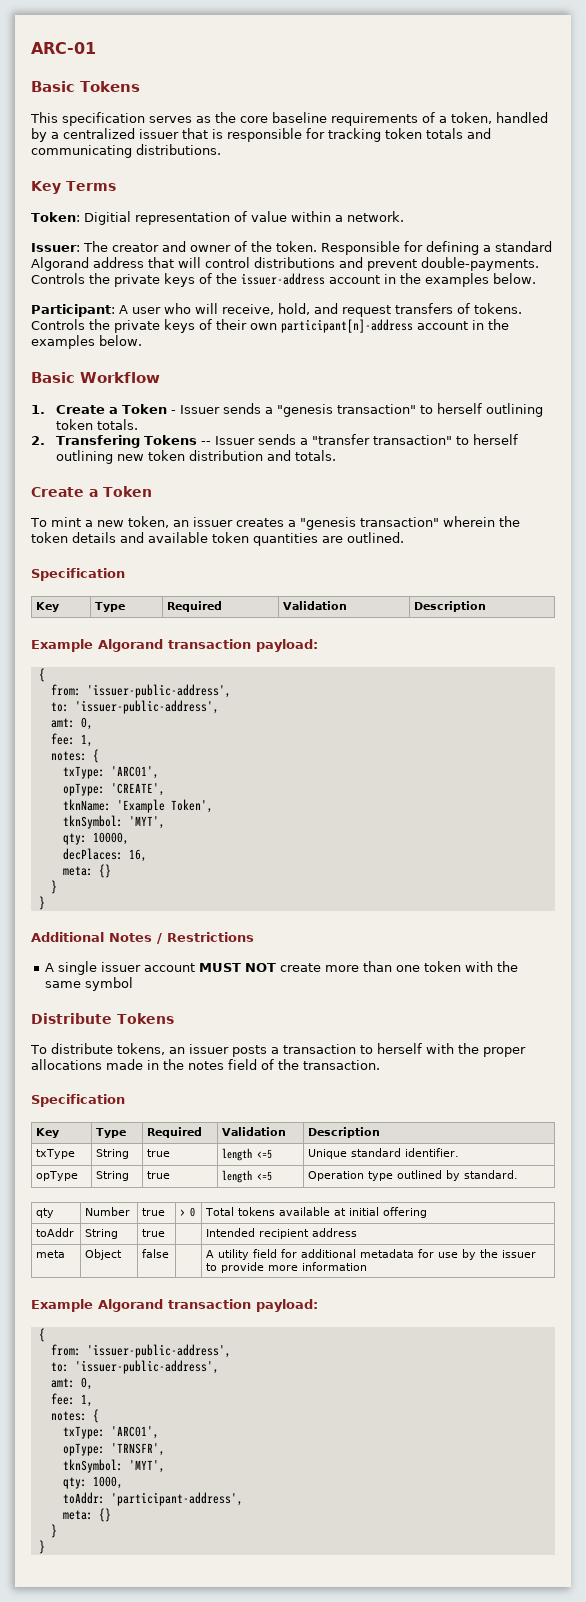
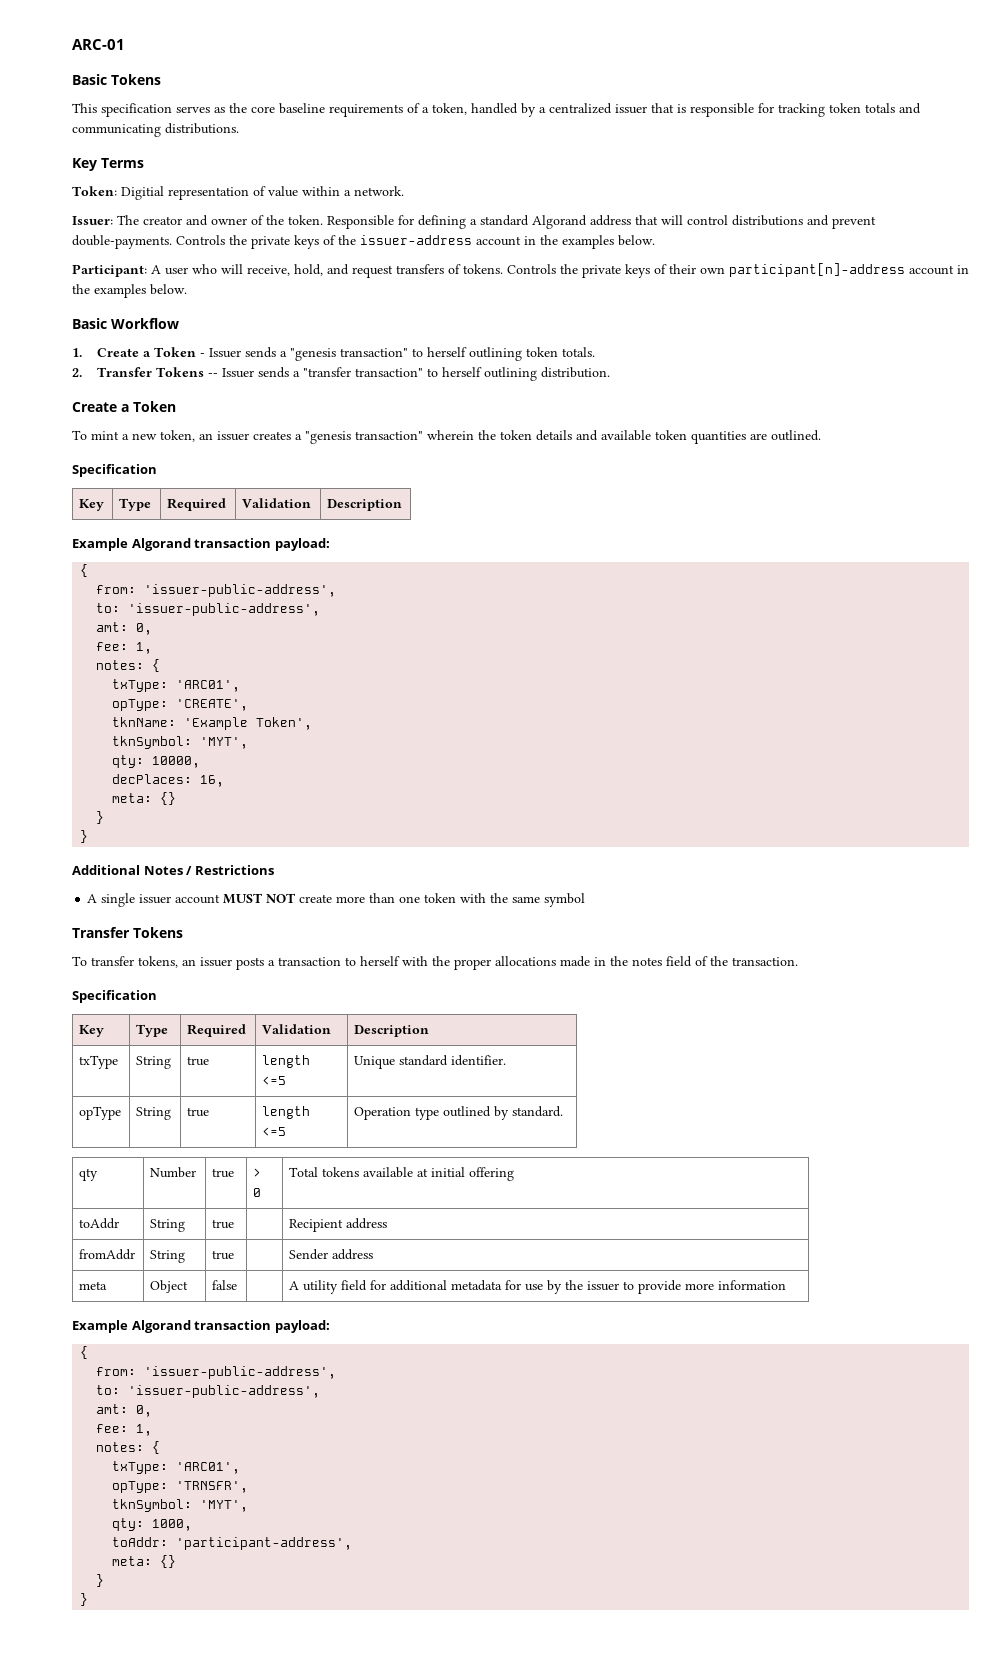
[55,435,140,448] Transfering -> [97,367,153,377] Transfer
[116,450,336,461] new token distribution and totals. -> [541,367,611,378] distribution.
[31,1013,112,1024] Distribute -> [72,927,130,938] Transfer
[50,1043,113,1054] distribute -> [91,956,134,966] transfer
[206,1228,310,1239] Intended recipient -> [289,1218,388,1232] [79,1249,136,1260] [150,1250,186,1263] [212,1250,235,1260] [289,1249,329,1260] Recipient address // fromAddr | String | true | | Sender

